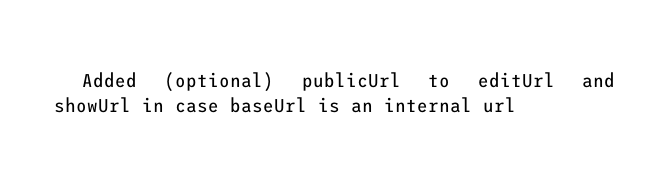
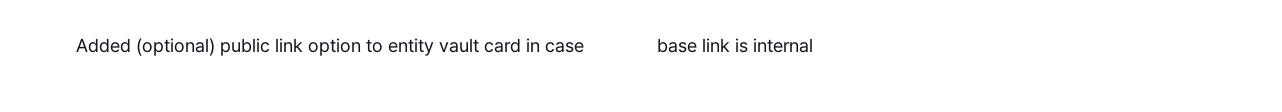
[301,72,615,91] [54,97,516,113] publicUrl to editUrl and showUrl in case baseUrl is an internal url -> [220,38,813,56] public link option to entity vault card in case base link is internal

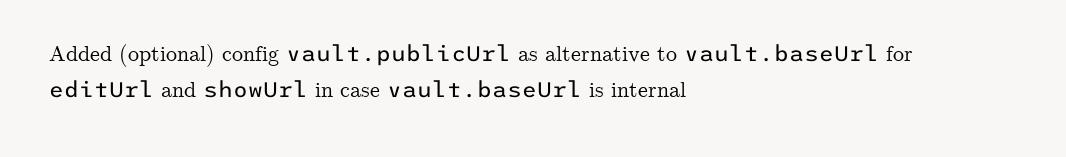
[220,38,730,56] public link option to entity vault card in case base link -> [222,44,913,66] [49,80,582,98] config vault.publicUrl as alternative to vault.baseUrl for editUrl and showUrl in case vault.baseUrl

